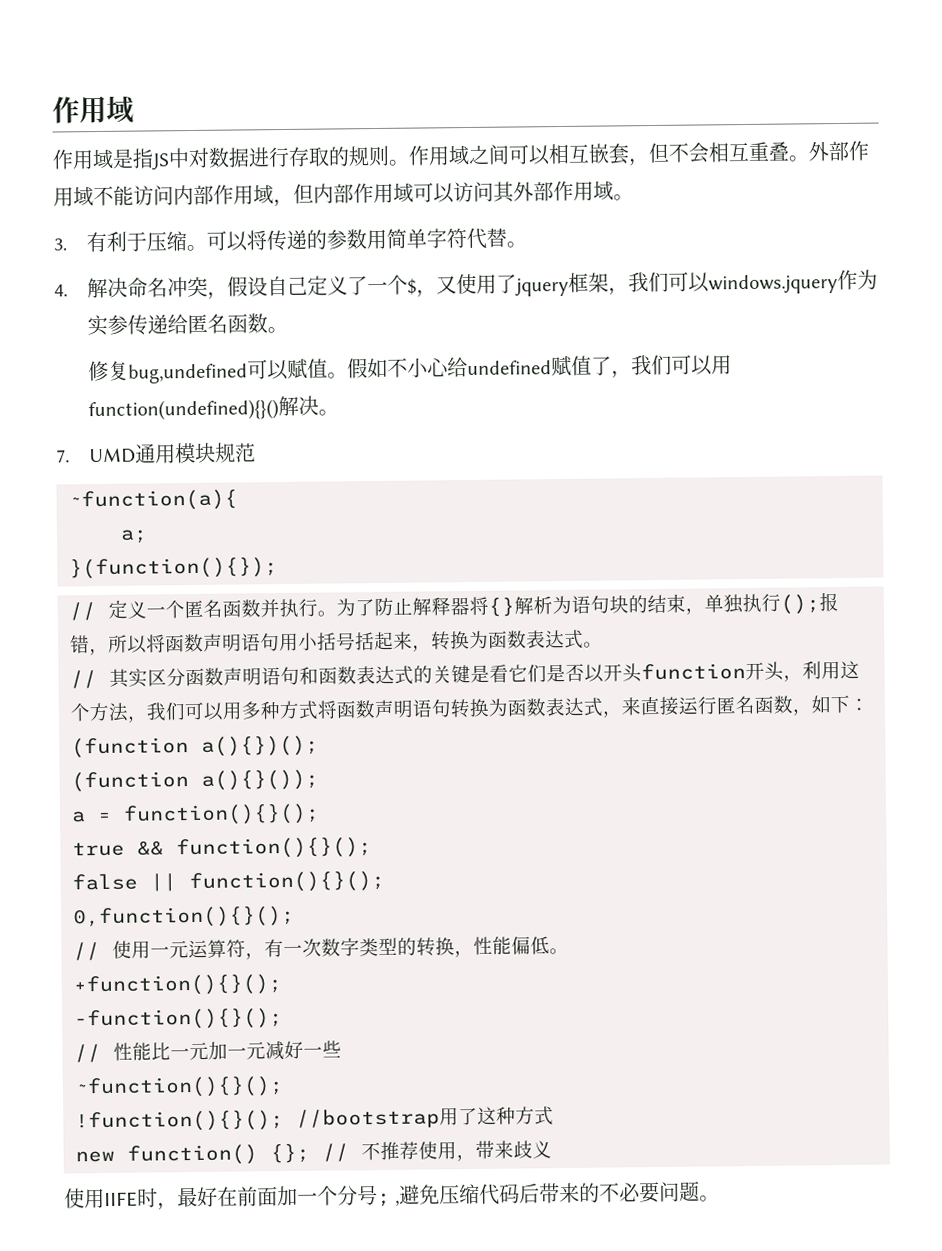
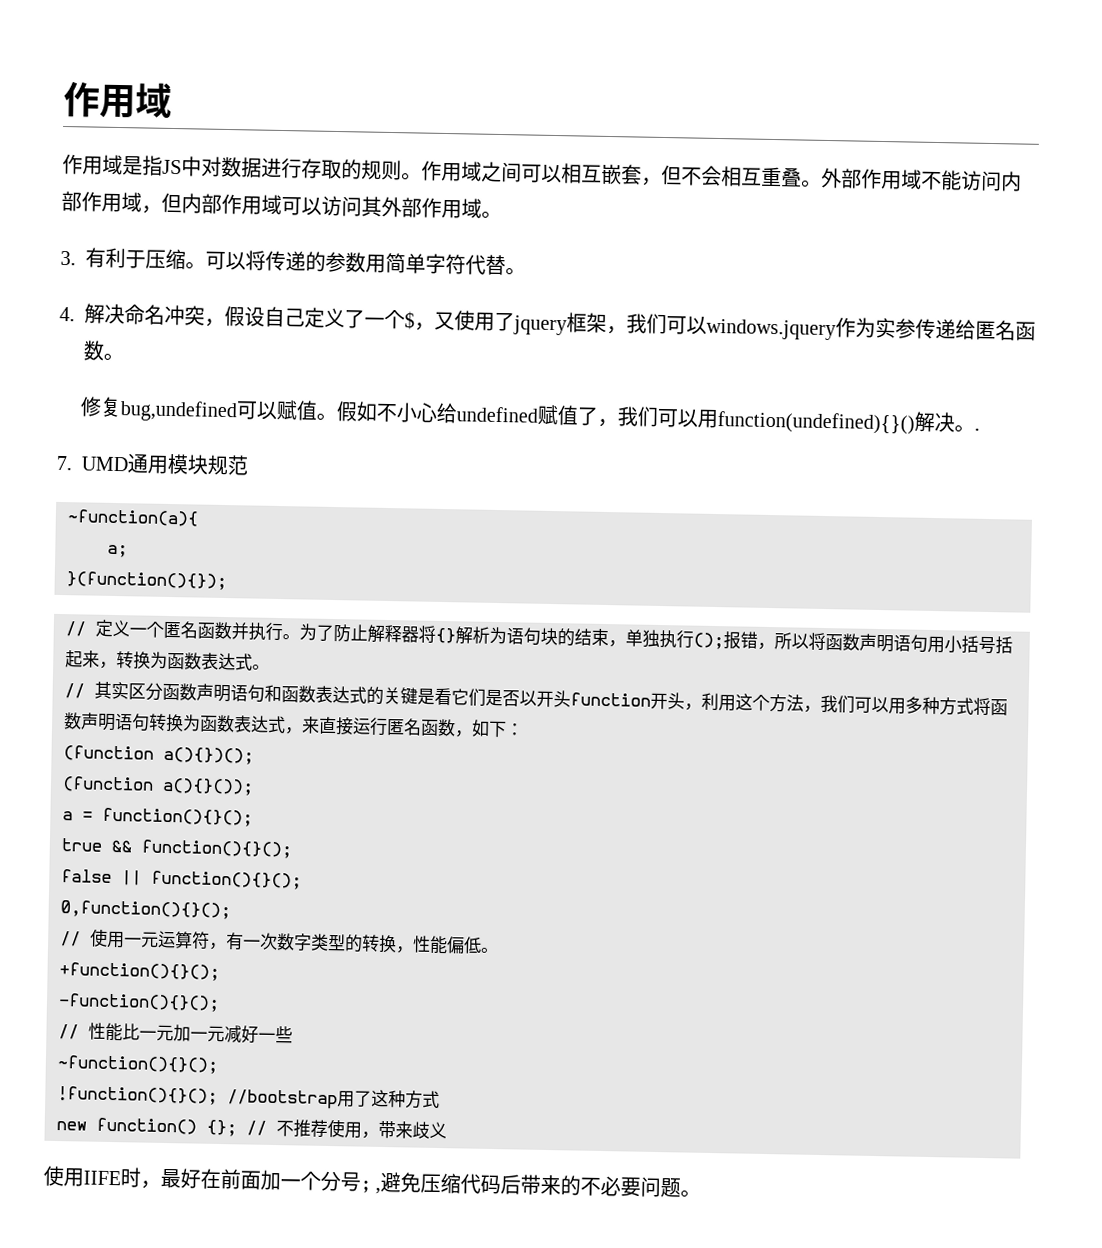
(339, 412) none -> [973,427,980,431] .

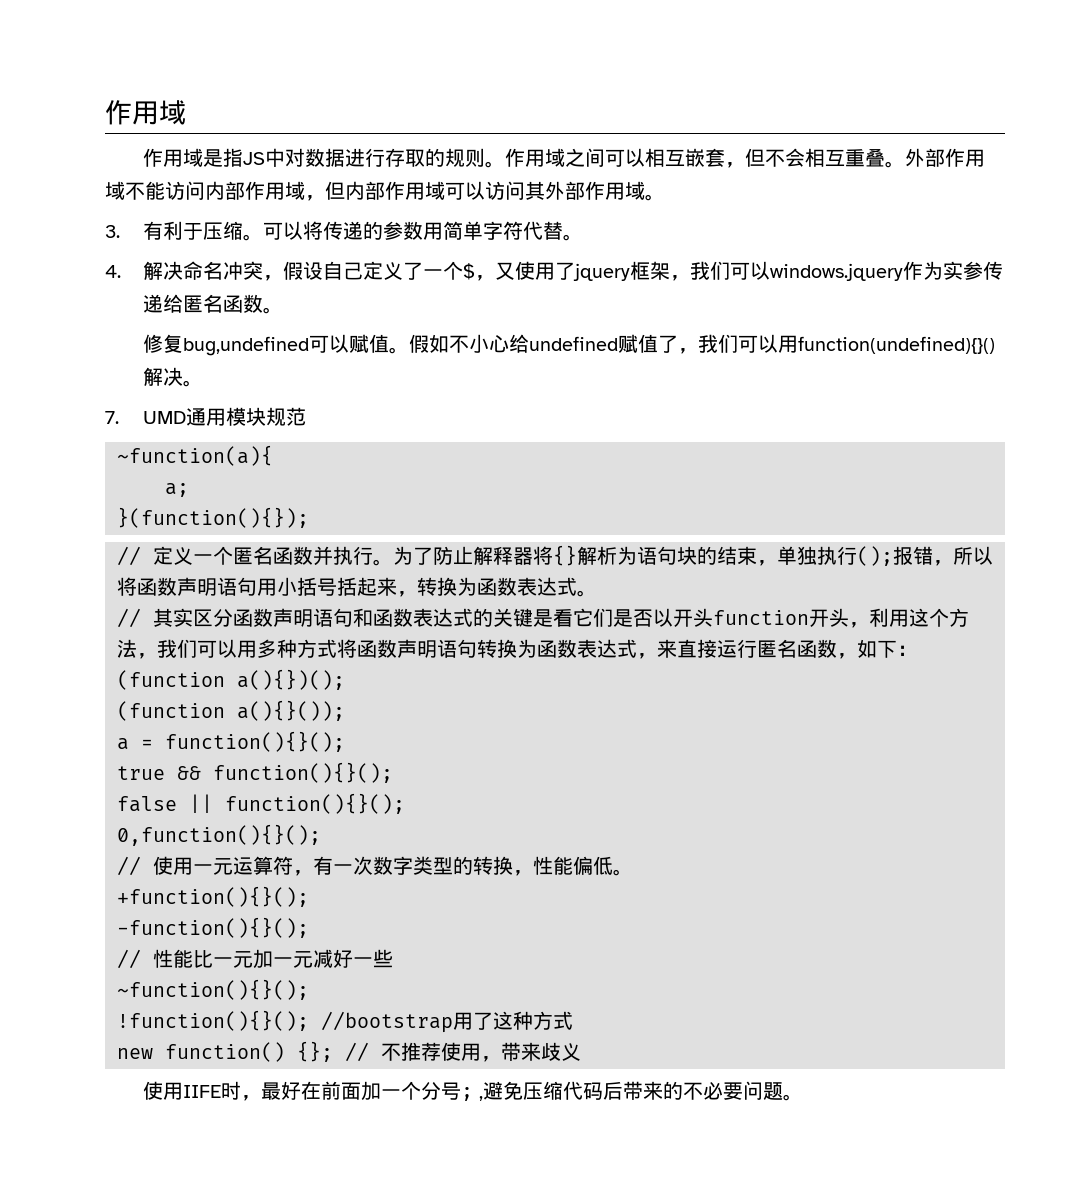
[973,427,980,431] . -> (203, 383) none

